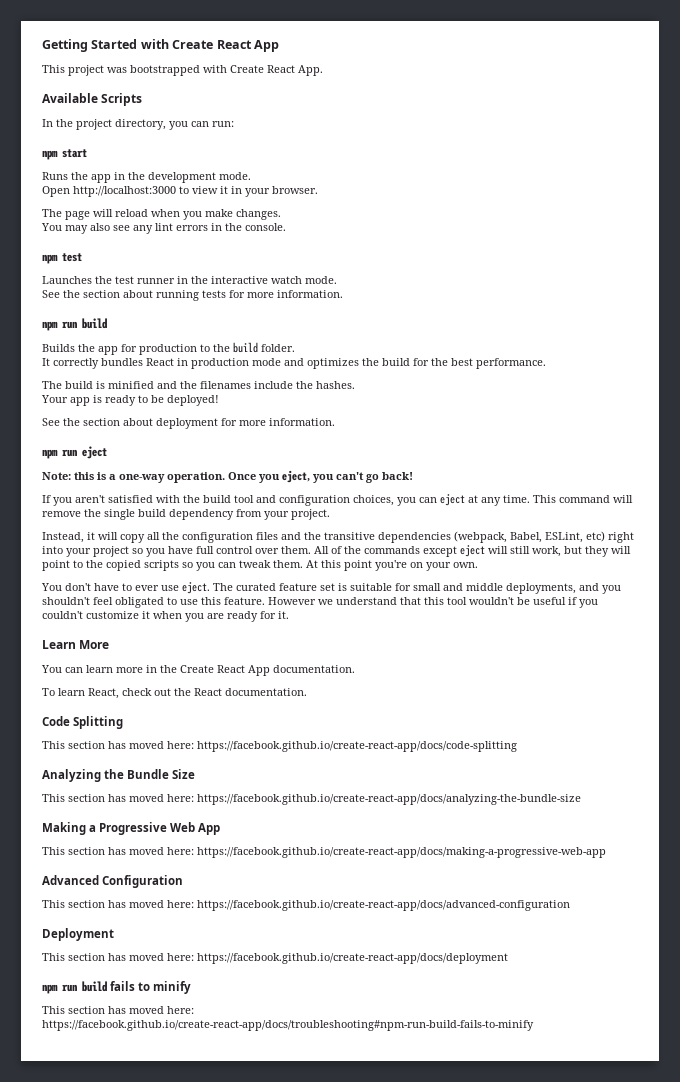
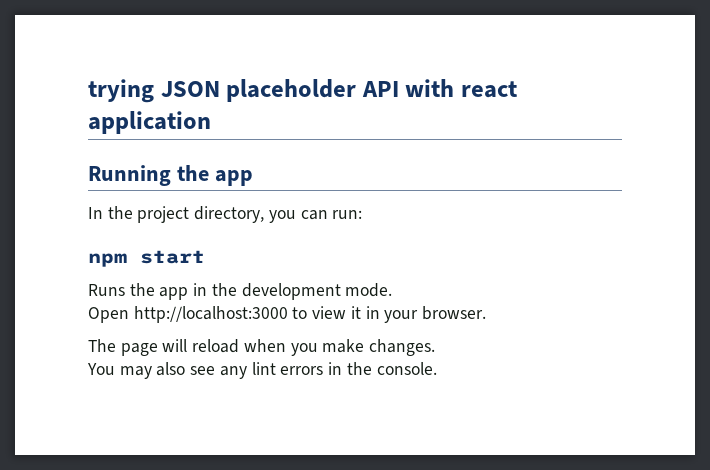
[42,39,279,52] [42,65,323,76] [42,93,143,106] Getting Started with Create React App // This project was bootstrapped with Create React App. // Available Scripts -> [88,79,518,103] [88,111,211,134] [88,165,253,186] trying JSON placeholder API with react application // Running the app
[42,253,82,264] [42,276,337,284] [42,290,343,301] [42,318,107,331] [42,342,295,355] [42,358,546,369] [42,381,355,389] [41,395,219,406] [42,418,335,429] [42,446,107,459] [42,470,413,483] [42,494,633,506] [42,509,330,520] [42,531,634,543] [42,545,631,557] [42,560,478,571] [41,582,621,594] [42,597,598,608] [42,611,289,622] [42,640,110,649] [41,665,355,676] [42,688,307,699] [42,716,124,729] [42,741,517,752] [42,769,196,782] [42,794,581,805] [42,822,221,835] [42,847,606,858] [42,875,184,888] [42,900,570,911] [42,928,114,941] [42,953,508,964] [42,981,192,994] [42,1006,194,1014] [42,1020,534,1031] // npm test // Launches the test runner in the interactive watch mode. // See the section about running tests for more information. // npm run build // Builds the app for production to the build folder. // It correctly bundles React in production mode and optimizes the build for the best performance. // The build is minified and the filenames include the hashes. // Your app is ready to be deployed! // See the section about deployment for more information. // npm run eject // Note: this is a one-way operation. Once you eject, you can't go back! // If you aren't satisfied with the build tool and configuration choices, you can eject at any time. This command will remove the single build dependency from your project. // Instead, it will copy all the configuration files and the transitive dependencies (webpack, Babel, ESLint, etc) right into your project so you have full control over them. All of the commands except eject will still work, but they will point to the copied scripts so you can tweak them. At this point you're on your own. // You don't have to ever use eject. The curated feature set is suitable for small and middle deployments, and you shouldn't feel obligated to use this feature. However we understand that this tool wouldn't be useful if you couldn't customize it when you are ready for it. // Learn More // You can learn more in the Create React App documentation. // To learn React, check out the React documentation. // Code Splitting // This section has moved here: https://facebook.github.io/create-react-app/docs/code-splitting // Analyzing the Bundle Size // This section has moved here: https://facebook.github.io/create-react-app/docs/analyzing-the-bundle-size // Making a Progressive Web App // This section has moved here: https://facebook.github.io/create-react-app/docs/making-a-progressive-web-app // Advanced Configuration // This section has moved here: https://facebook.github.io/create-react-app/docs/advanced-configuration // Deployment // This section has moved here: https://facebook.github.io/create-react-app/docs/deployment // npm run build fails to minify // This section has moved here: https://facebook.github.io/create-react-app/docs/troubleshooting#npm-run-build-fails-to-minify -> (437, 368) none

